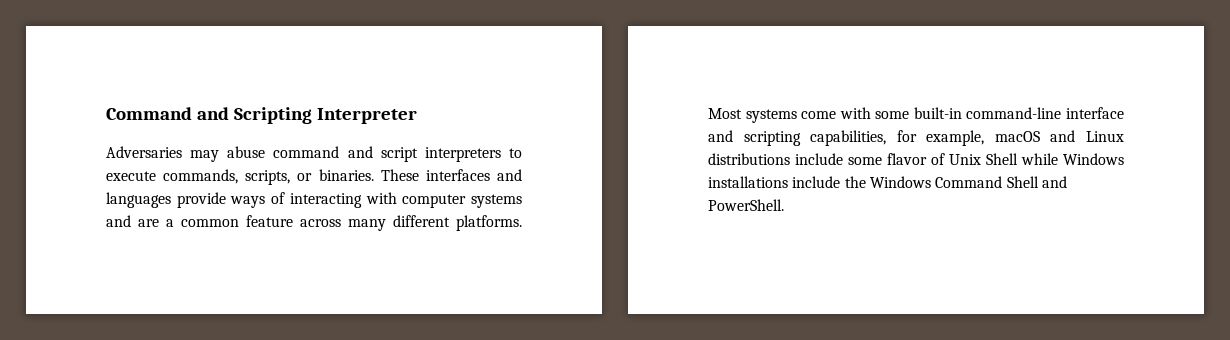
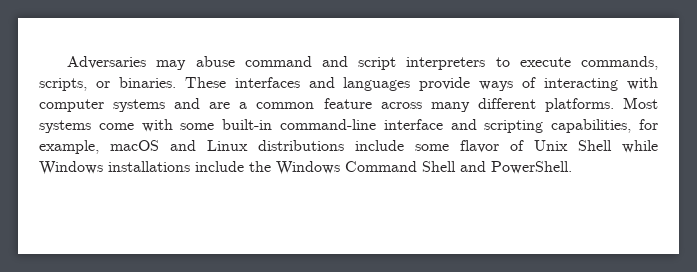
[106,107,417,124] Command and Scripting Interpreter // -> (67, 62) none

